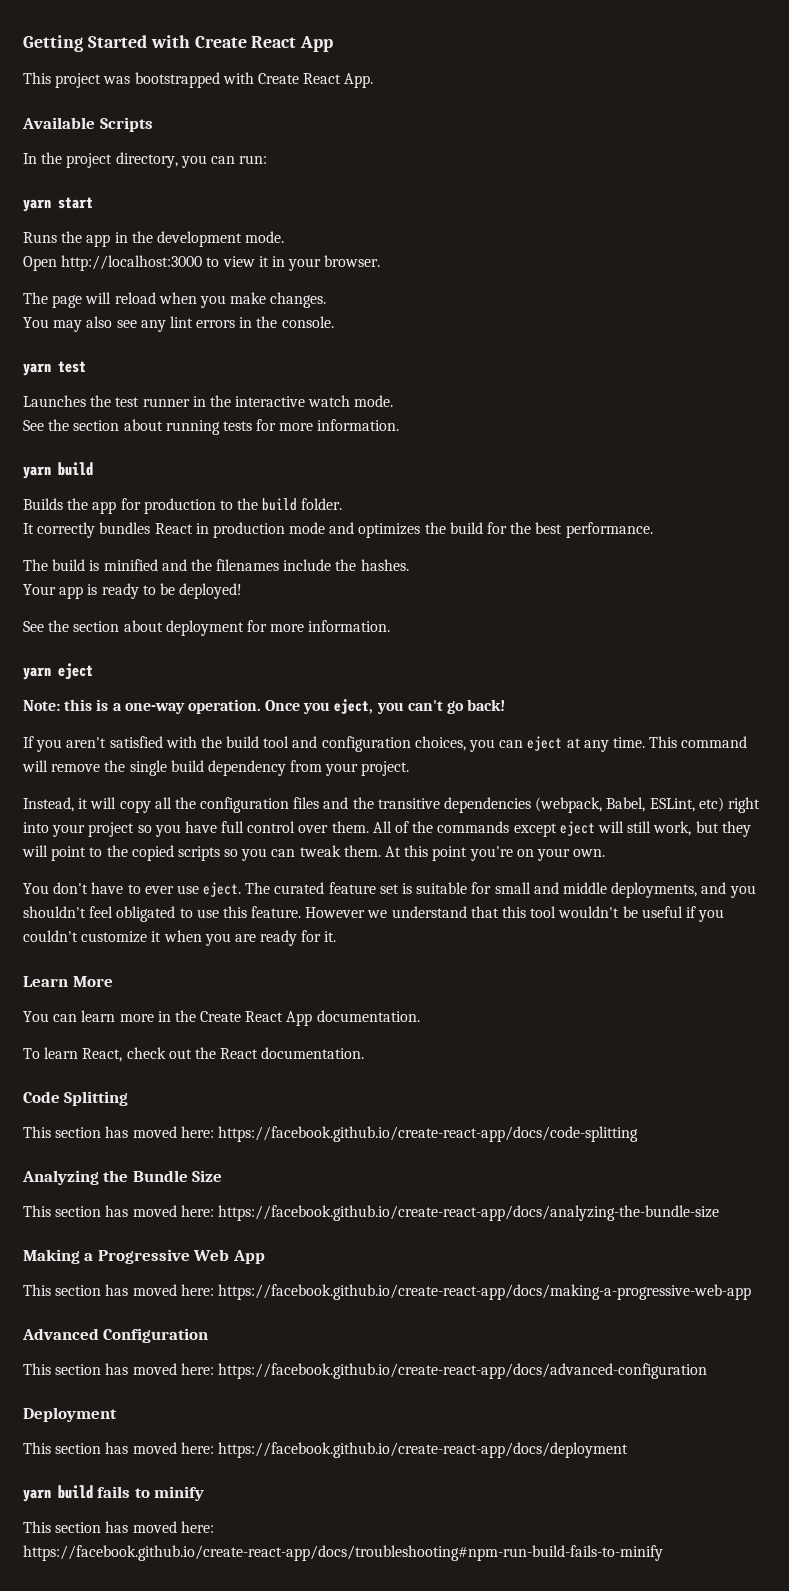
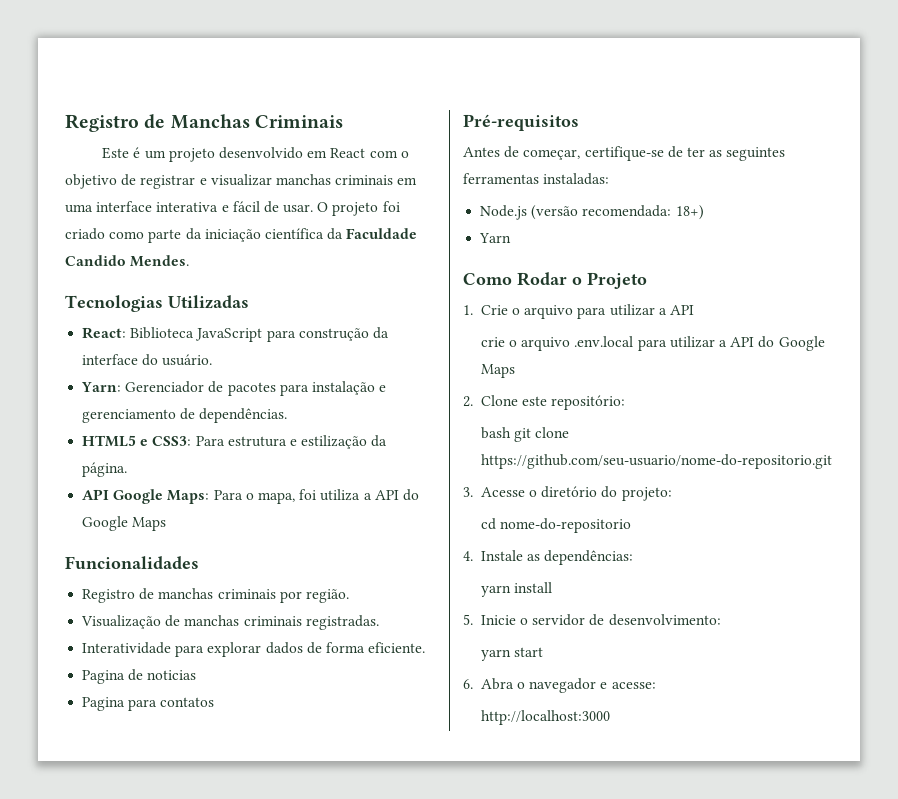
[23,35,334,52] [23,72,374,88] [22,117,153,132] [23,152,268,168] [23,197,93,212] [23,231,285,247] [23,255,381,271] [23,292,327,308] [23,316,334,332] [23,361,86,376] [23,395,394,407] [23,419,400,435] [23,462,93,479] [23,498,343,514] [23,522,653,538] [23,559,409,571] [23,583,243,599] [23,620,391,636] [23,663,93,680] [23,699,506,714] [23,736,748,752] [22,760,410,776] [23,797,760,813] [23,821,751,837] [22,845,606,861] [23,882,756,898] [23,906,725,922] [23,930,337,946] [23,976,113,987] [23,1010,420,1026] [23,1047,365,1062] [23,1091,129,1106] [23,1126,638,1142] [22,1170,223,1185] [23,1205,719,1221] [23,1249,265,1264] [23,1284,751,1300] [22,1328,209,1343] [23,1363,707,1379] [23,1407,117,1422] [23,1442,628,1458] [23,1485,205,1502] [23,1521,214,1533] [23,1545,663,1561] Getting Started with Create React App // This project was bootstrapped with Create React App. // Available Scripts // In the project directory, you can run: // yarn start // Runs the app in the development mode. // Open http://localhost:3000 to view it in your browser. // The page will reload when you make changes. // You may also see any lint errors in the console. // yarn test // Launches the test runner in the interactive watch mode. // See the section about running tests for more information. // yarn build // Builds the app for production to the build folder. // It correctly bundles React in production mode and optimizes the build for the best performance. // The build is minified and the filenames include the hashes. // Your app is ready to be deployed! // See the section about deployment for more information. // yarn eject // Note: this is a one-way operation. Once you eject, you can't go back! // If you aren't satisfied with the build tool and configuration choices, you can eject at any time. This command will remove the single build dependency from your project. // Instead, it will copy all the configuration files and the transitive dependencies (webpack, Babel, ESLint, etc) right into your project so you have full control over them. All of the commands except eject will still work, but they will point to the copied scripts so you can tweak them. At this point you're on your own. // You don't have to ever use eject. The curated feature set is suitable for small and middle deployments, and you shouldn't feel obligated to use this feature. However we understand that this tool wouldn't be useful if you couldn't customize it when you are ready for it. // Learn More // You can learn more in the Create React App documentation. // To learn React, check out the React documentation. // Code Splitting // This section has moved here: https://facebook.github.io/create-react-app/docs/code-splitting // Analyzing the Bundle Size // This section has moved here: https://facebook.github.io/create-react-app/docs/analyzing-the-bundle-size // Making a Progressive Web App // This section has moved here: https://facebook.github.io/create-react-app/docs/making-a-progressive-web-app // Advanced Configuration // This section has moved here: https://facebook.github.io/create-react-app/docs/advanced-configuration // Deployment // This section has moved here: https://facebook.github.io/create-react-app/docs/deployment // yarn build fails to minify // This section has moved here: https://facebook.github.io/create-react-app/docs/troubleshooting#npm-run-build-fails-to-minify -> [65,114,343,132] [102,147,409,162] [65,174,418,189] [65,201,400,216] [65,228,418,243] [65,255,190,267] [65,295,249,312] [82,327,389,342] [82,354,213,366] [81,381,387,396] [82,408,288,423] [82,435,388,449] [82,462,128,477] [82,489,419,504] [82,516,167,531] [65,556,199,569] [82,588,349,603] [81,615,379,630] [82,642,426,657] [82,669,197,684] [82,697,215,711] [463,114,579,131] [463,146,786,161] [463,173,610,185] [480,205,704,220] [479,233,512,243] [463,272,647,289] [463,304,695,319] [480,336,825,351] [480,364,515,378] [463,395,626,410] [480,427,570,442] [480,454,832,469] [463,486,672,501] [480,518,632,533] [463,550,634,565] [480,582,553,597] [463,614,721,626] [480,647,544,661] [463,678,656,693] [480,710,610,725] Registro de Manchas Criminais // Este é um projeto desenvolvido em React com o objetivo de registrar e visualizar manchas criminais em uma interface interativa e fácil de usar. O projeto foi criado como parte da iniciação científica da Faculdade Candido Mendes. // Tecnologias Utilizadas // React: Biblioteca JavaScript para construção da interface do usuário. // Yarn: Gerenciador de pacotes para instalação e gerenciamento de dependências. // HTML5 e CSS3: Para estrutura e estilização da página. // API Google Maps: Para o mapa, foi utiliza a API do Google Maps // Funcionalidades // Registro de manchas criminais por região. // Visualização de manchas criminais registradas. // Interatividade para explorar dados de forma eficiente. // Pagina de noticias // Pagina para contatos // Pré-requisitos // Antes de começar, certifique-se de ter as seguintes ferramentas instaladas: // Node.js (versão recomendada: 18+) // Yarn // Como Rodar o Projeto // 1. Crie o arquivo para utilizar a API // crie o arquivo .env.local para utilizar a API do Google Maps // 2. Clone este repositório: // bash git clone https://github.com/seu-usuario/nome-do-repositorio.git // 3. Acesse o diretório do projeto: // cd nome-do-repositorio // 4. Instale as dependências: // yarn install // 5. Inicie o servidor de desenvolvimento: // yarn start // 6. Abra o navegador e acesse: // http://localhost:3000

